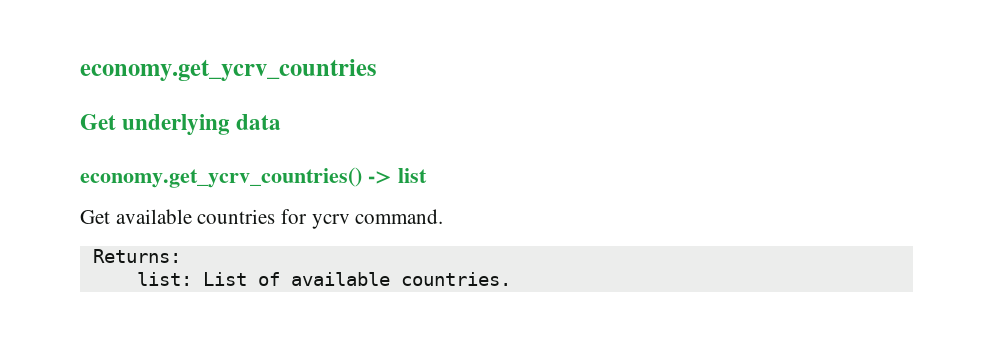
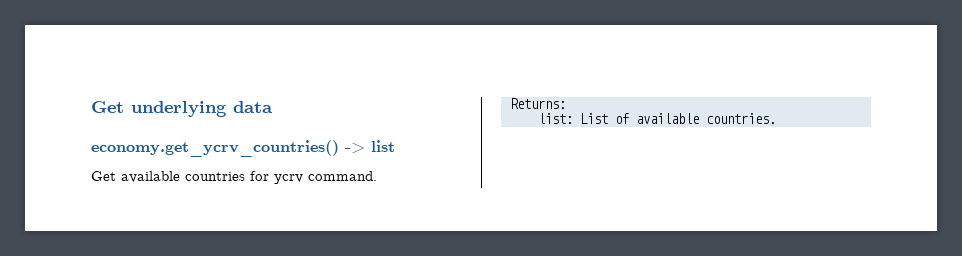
[80,59,377,81] economy.get_ycrv_countries // -> (91, 107) none

